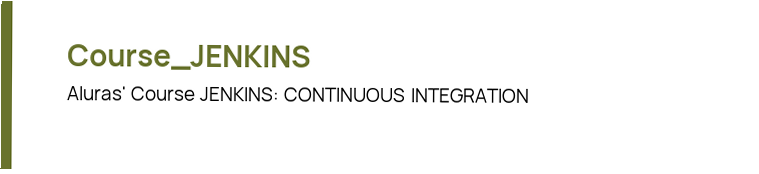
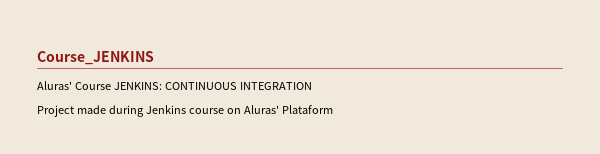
(529, 95) none -> [37,105,333,117] // Project made during Jenkins course on Aluras' Plataform

